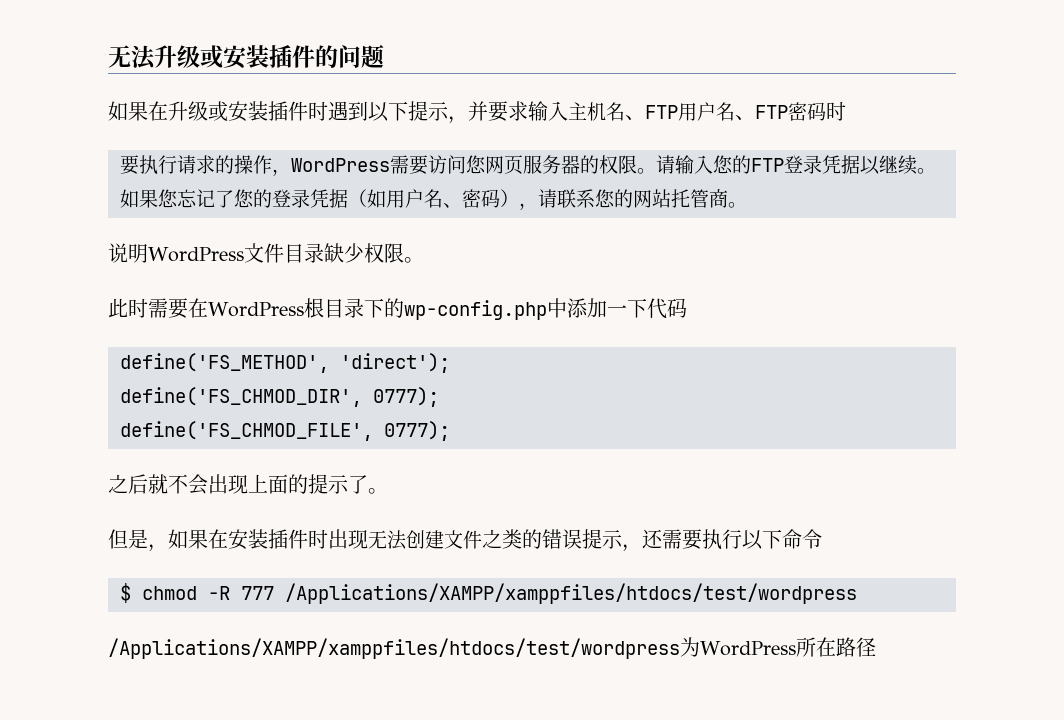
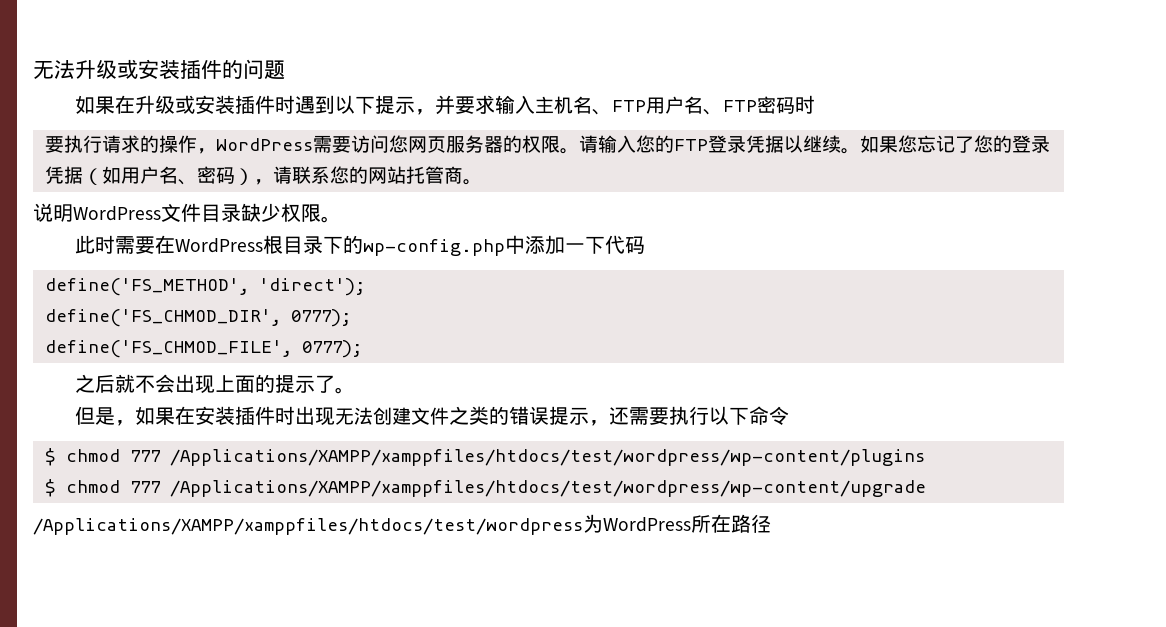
[208,583,857,604] -R 777 /Applications/XAMPP/xamppfiles/htdocs/test/wordpress -> [129,449,925,466] [44,479,926,497] 777 /Applications/XAMPP/xamppfiles/htdocs/test/wordpress/wp-content/plugins // $ chmod 777 /Applications/XAMPP/xamppfiles/htdocs/test/wordpress/wp-content/upgrade

